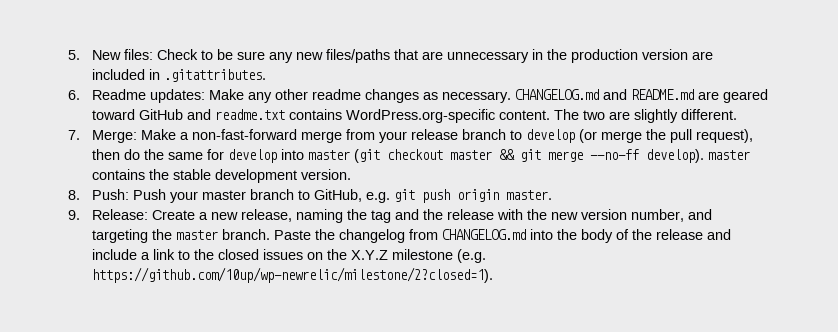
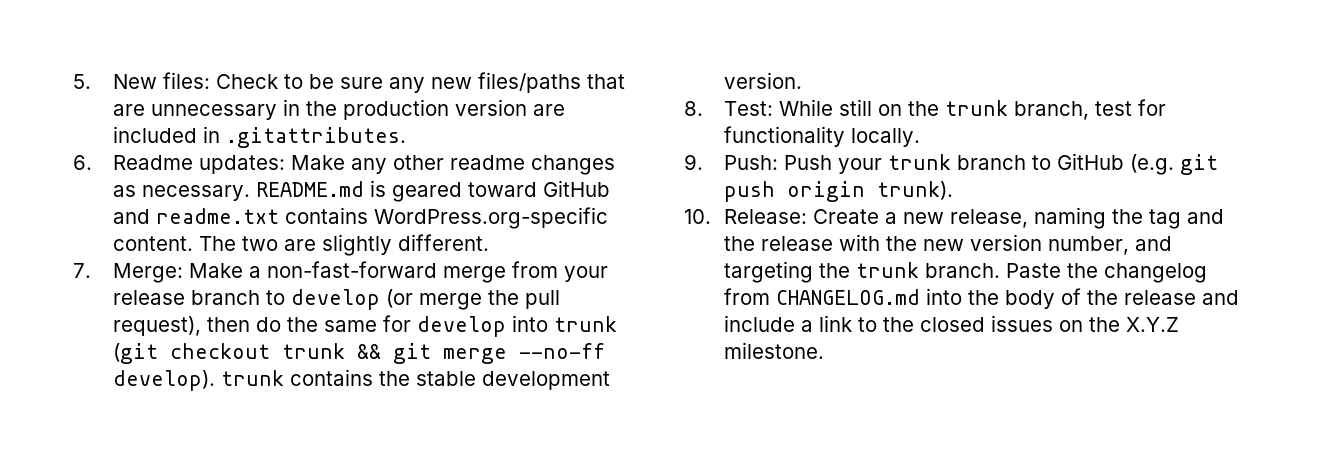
[515,89,720,100] CHANGELOG.md and README.md are -> [256,180,387,197] README.md is
[308,150,351,160] master -> [554,316,618,332] trunk
[450,150,493,160] master -> [282,343,346,359] trunk
[708,150,751,160] master -> [221,370,285,386] trunk
(80, 195) none -> [724,99,1167,120] [724,126,921,147] [684,154,703,170] Test: While still on the trunk branch, test for functionality locally. // 9.
[202,189,391,203] master branch to GitHub, e.g. -> [888,153,1175,175] trunk branch to GitHub (e.g.
[506,190,553,200] [68,210,80,220] master. // 9. -> [877,181,954,200] [684,209,711,224] trunk). // 10.
[176,230,219,240] master -> [856,262,920,278] trunk
[392,249,487,263] [92,267,494,283] milestone (e.g. https://github.com/10up/wp-newrelic/milestone/2?closed=1). -> [724,342,825,359] milestone.

